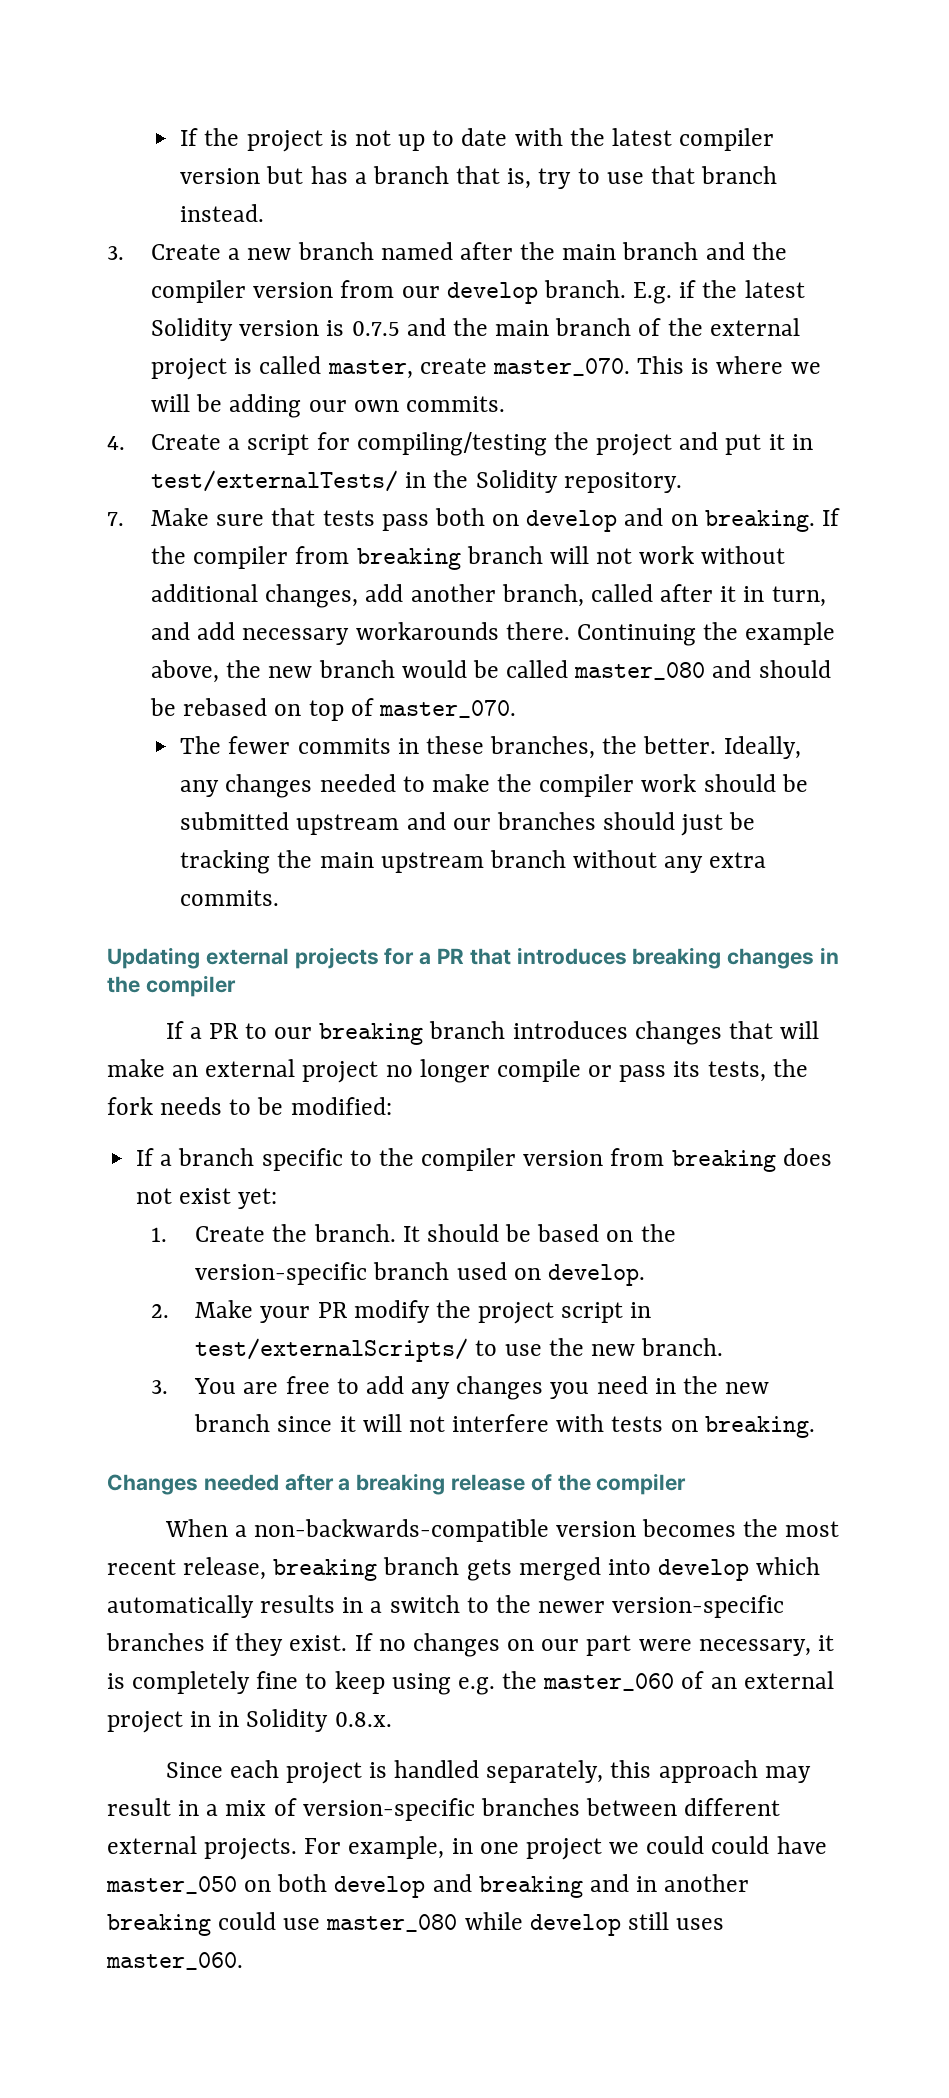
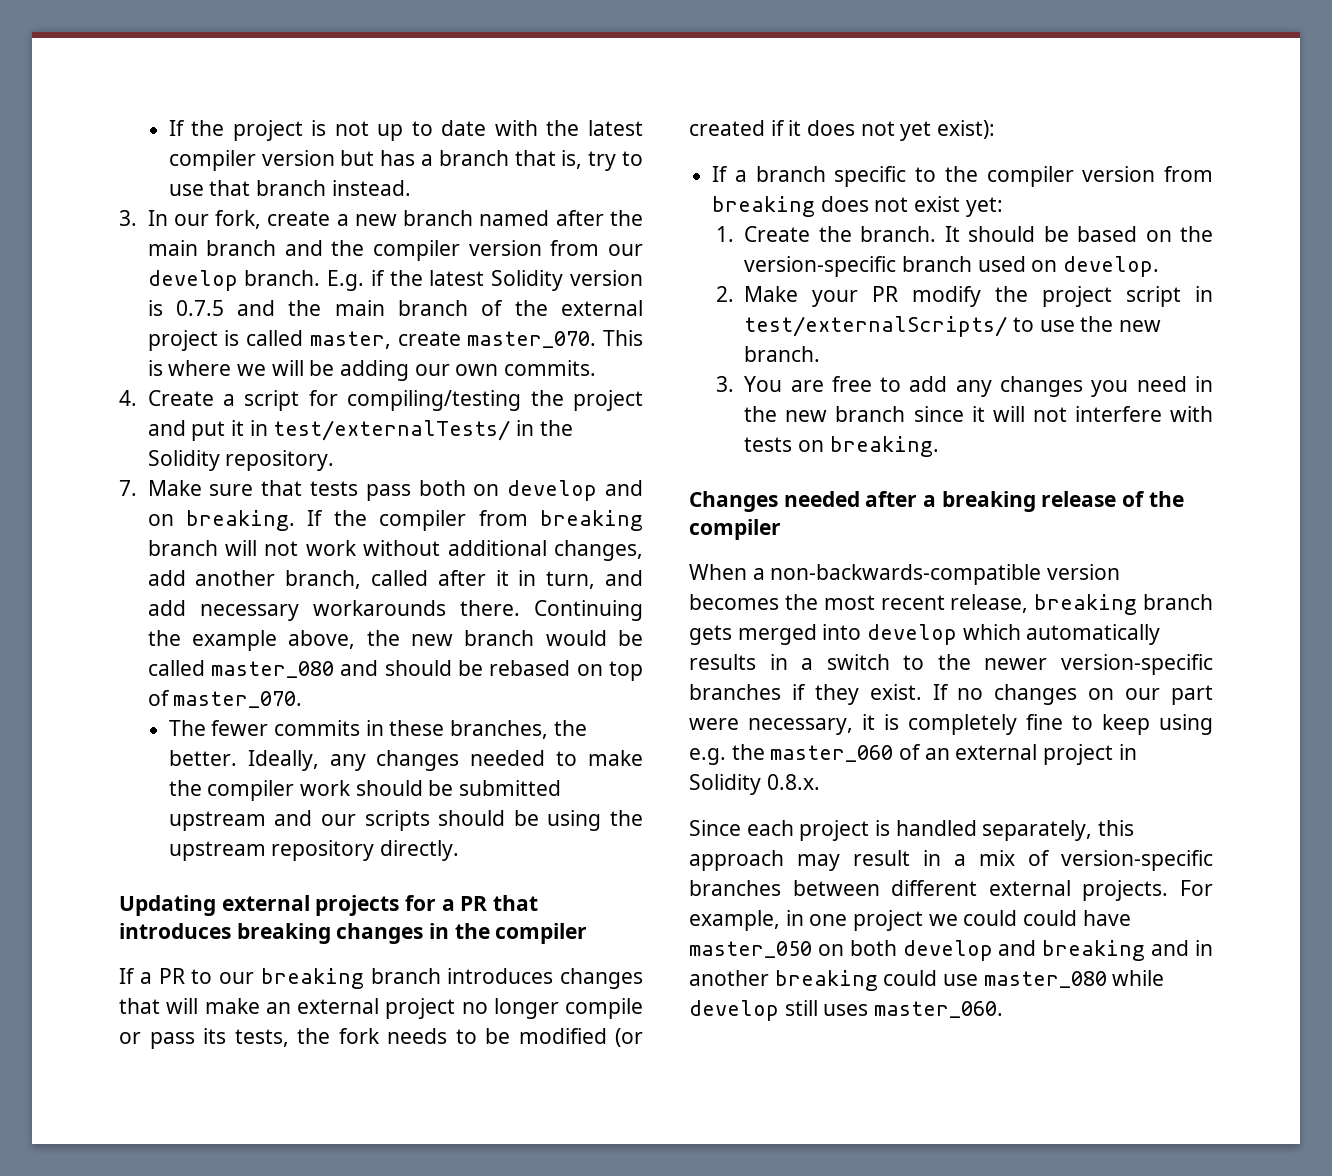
[151,244,222,260] Create -> [147,210,331,229] In our fork, create
[496,812,756,836] [180,850,767,874] [180,890,280,906] branches should just be tracking the main upstream branch without any extra commits. -> [364,810,644,831] [168,840,460,861] scripts should be using the upstream repository directly.
[290,1097,392,1115] modified: -> [518,1028,643,1047] [689,120,996,141] modified (or created if it does not yet exist):
[218,1711,240,1727] in -> (1137, 752) none

